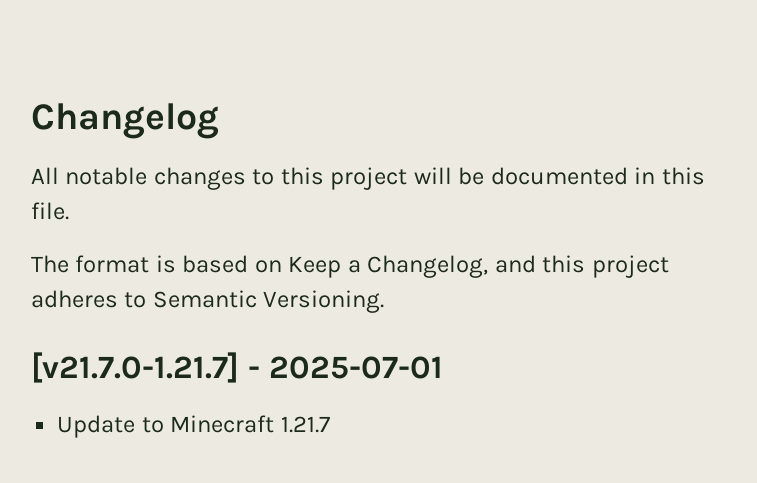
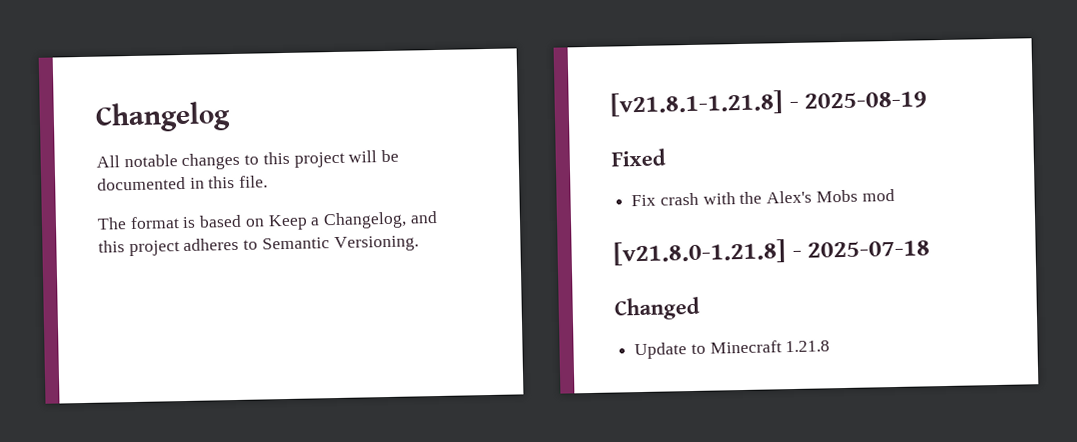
[31,352,443,383] [v21.7.0-1.21.7] - 2025-07-01 -> [610,90,928,117] [611,148,666,167] [631,188,895,207] [613,239,931,266] [614,296,700,321] [v21.8.1-1.21.8] - 2025-08-19 // Fixed // Fix crash with the Alex's Mobs mod // [v21.8.0-1.21.8] - 2025-07-18 // Changed
[280,416,330,433] 1.21.7 -> [785,340,831,353] 1.21.8

